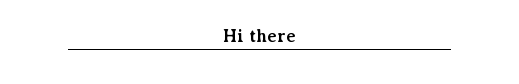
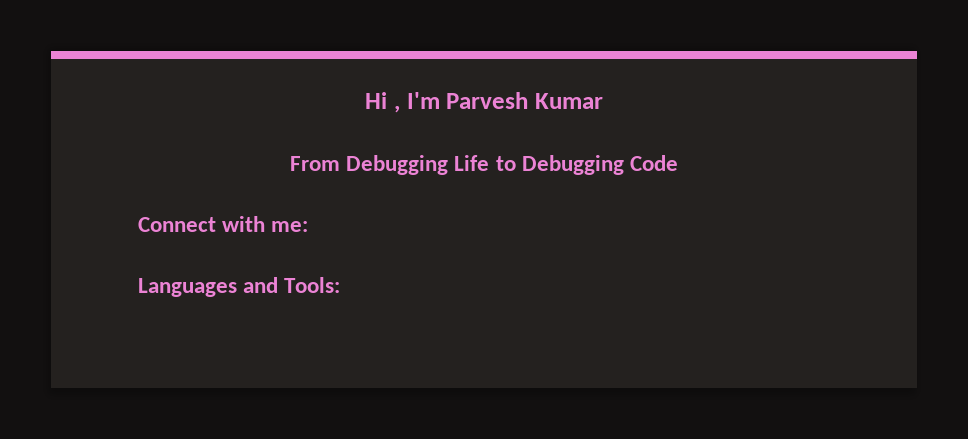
[248,29,296,42] there -> [393,92,603,113] [290,155,678,175] [138,216,309,232] [138,277,341,297] , I'm Parvesh Kumar // From Debugging Life to Debugging Code // Connect with me: // Languages and Tools:

